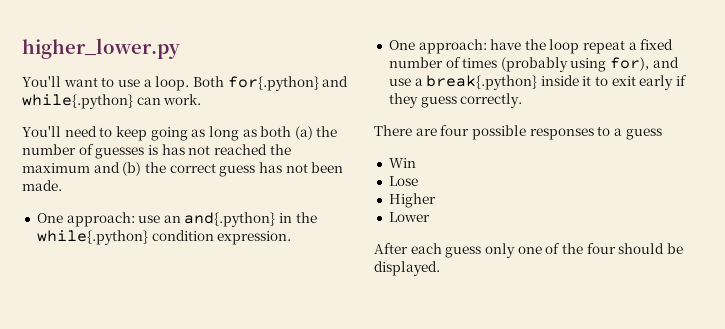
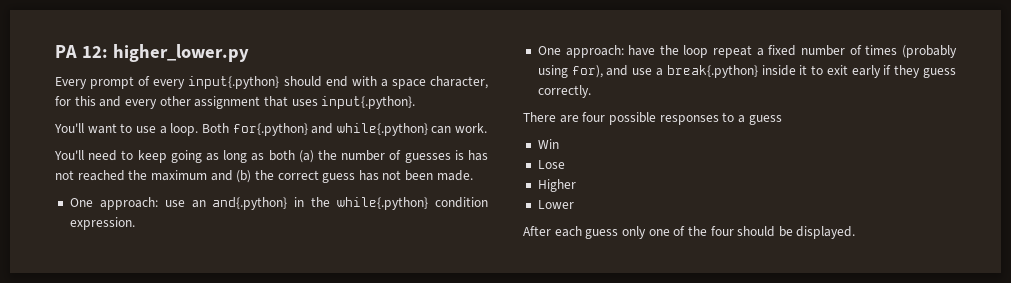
(22, 48) none -> [55,45,108,58] PA 12:
(180, 48) none -> [55,76,489,89] [55,96,416,109] // Every prompt of every input{.python} should end with a space character, for this and every other assignment that uses input{.python}.

